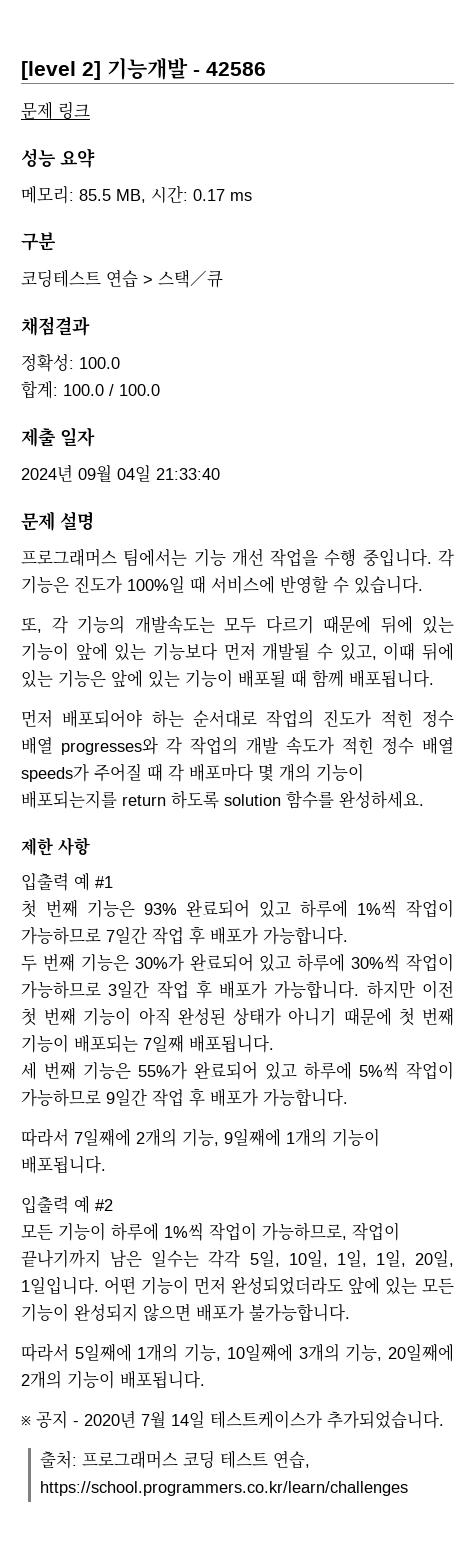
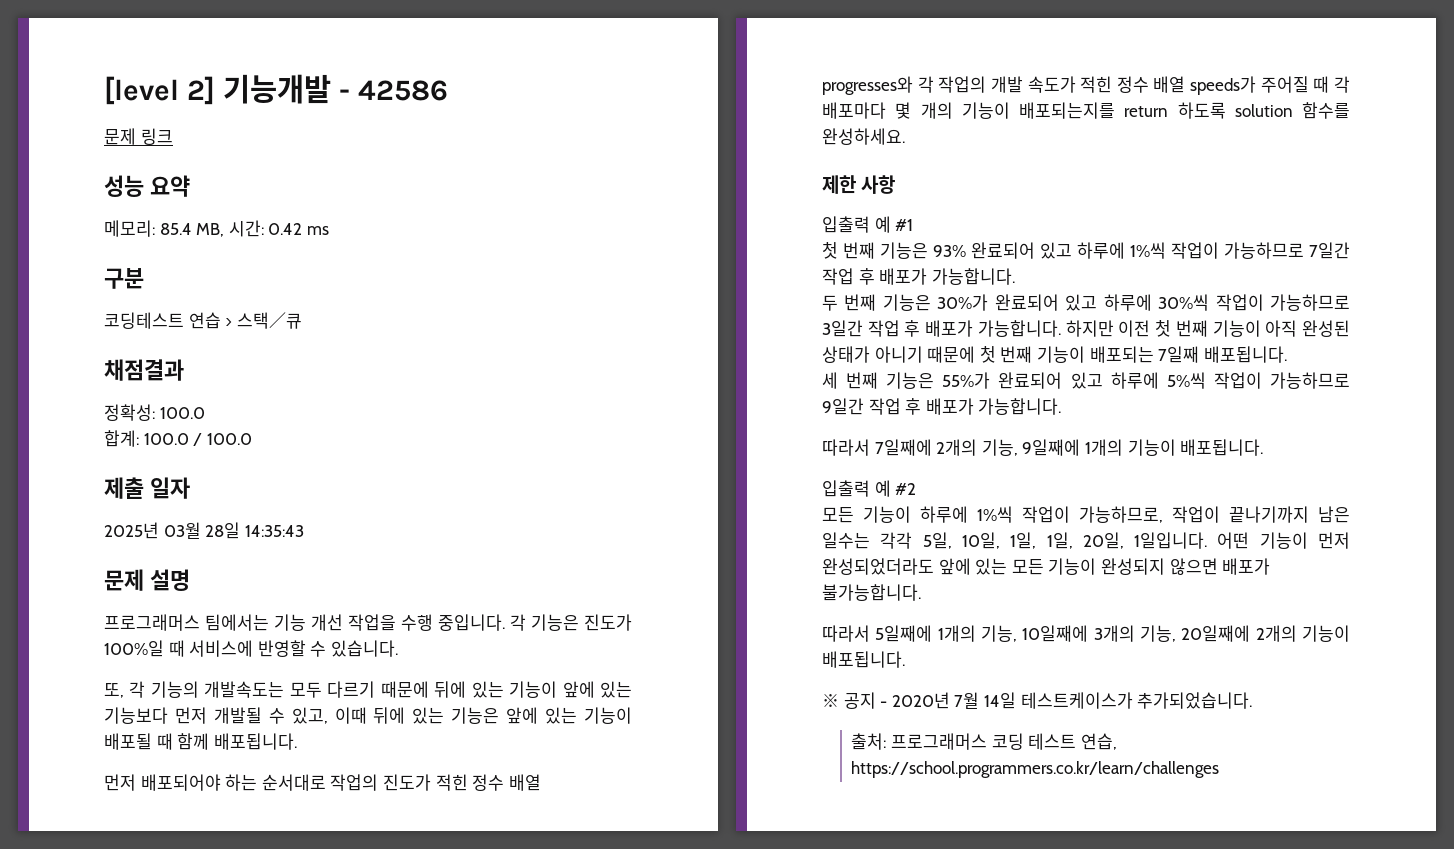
[79,189,111,201] 85.5 -> [159,223,192,235] 85.4
[193,189,225,201] 0.17 -> [268,223,303,235] 0.42
[21,465,220,482] 2024년 09월 04일 21:33:40 -> [104,522,304,539] 2025년 03월 28일 14:35:43

